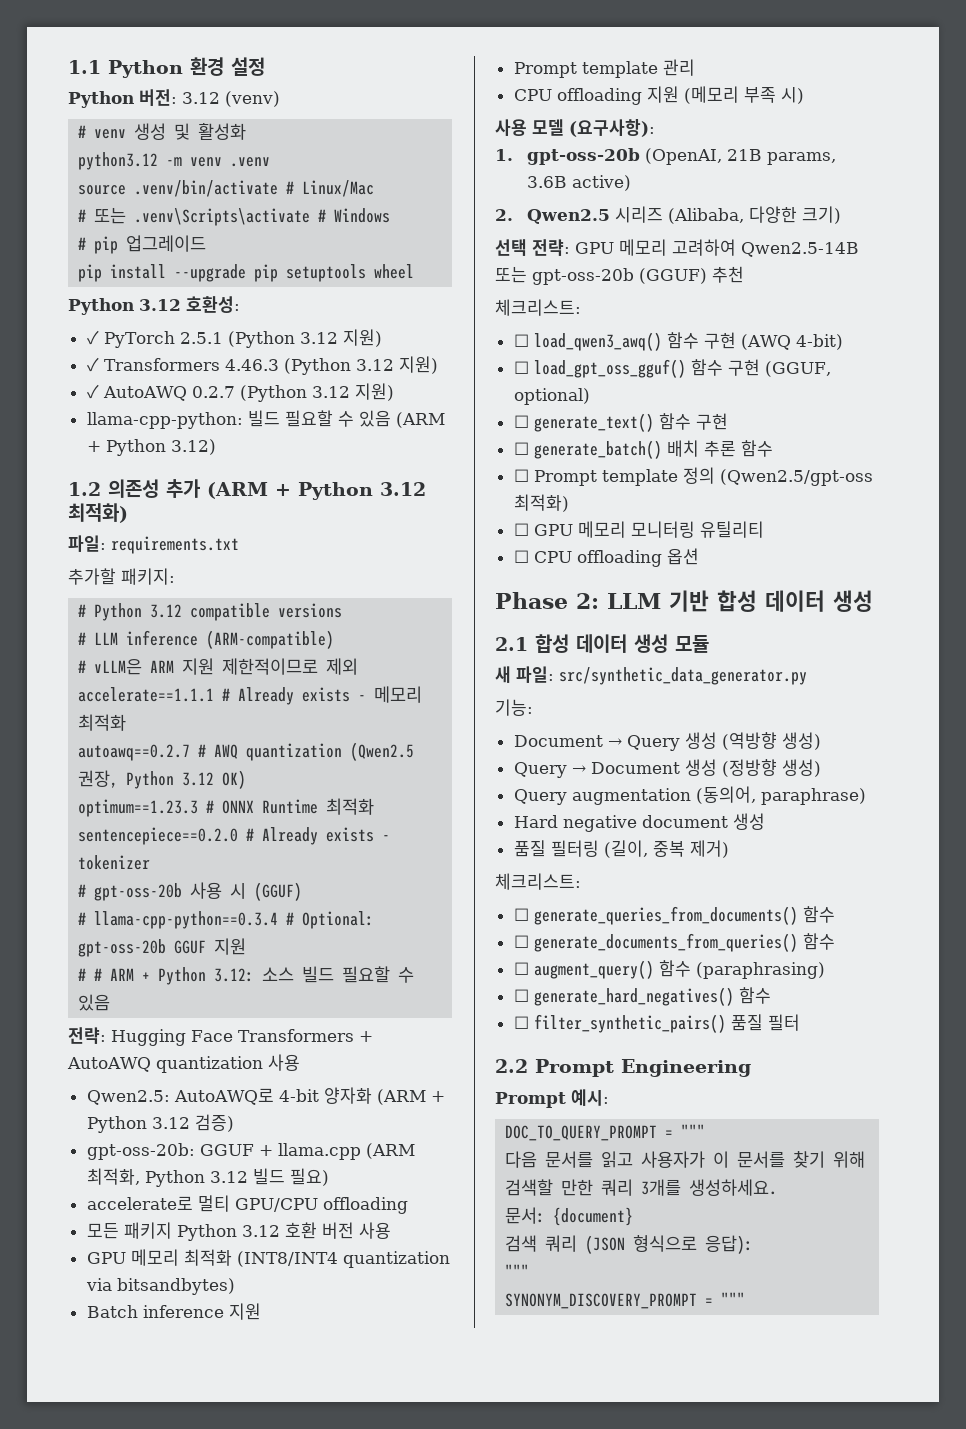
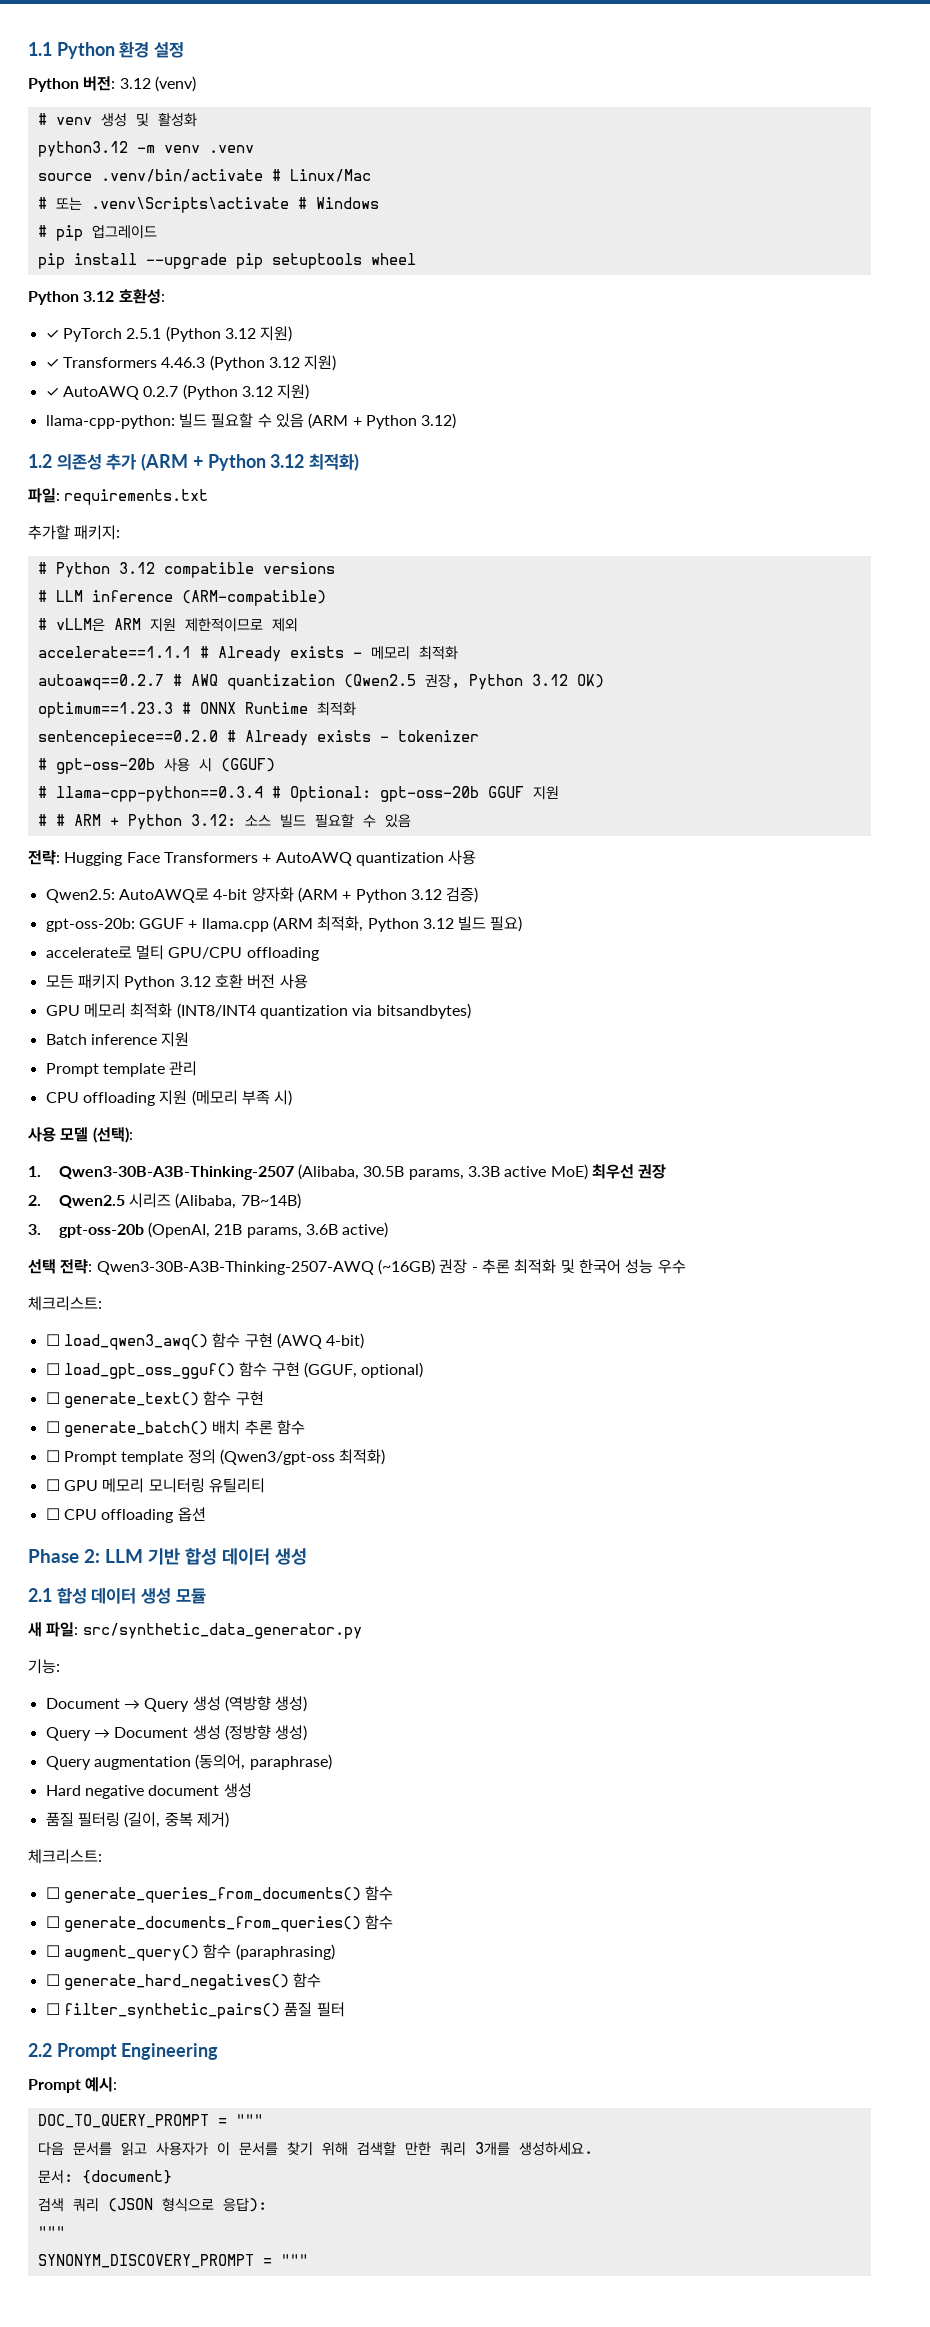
[569,119,655,137] [495,149,513,161] (요구사항): // 1. -> [92,1127,133,1143] [28,1164,667,1180] [28,1193,301,1209] [28,1224,41,1235] (선택): // 1. Qwen3-30B-A3B-Thinking-2507 (Alibaba, 30.5B params, 3.3B active MoE) 최우선 권장 // 2. Qwen2.5 시리즈 (Alibaba, 7B~14B) // 3.
[495,206,841,224] [495,239,859,257] [495,266,744,285] 2. Qwen2.5 시리즈 (Alibaba, 다양한 크기) // 선택 전략: GPU 메모리 고려하여 Qwen2.5-14B 또는 gpt-oss-20b (GGUF) 추천 -> [28,1259,686,1275] 선택 전략: Qwen3-30B-A3B-Thinking-2507-AWQ (~16GB) 권장 - 추론 최적화 및 한국어 성능 우수
[719,469,873,486] (Qwen2.5/gpt-oss -> [219,1449,335,1465] (Qwen3/gpt-oss

